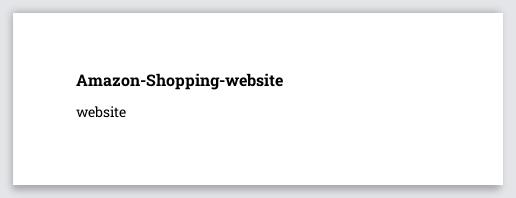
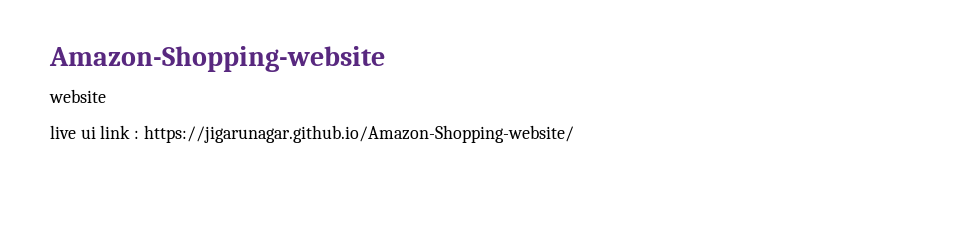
(126, 112) none -> [50,125,574,143] // live ui link : https://jigarunagar.github.io/Amazon-Shopping-website/

